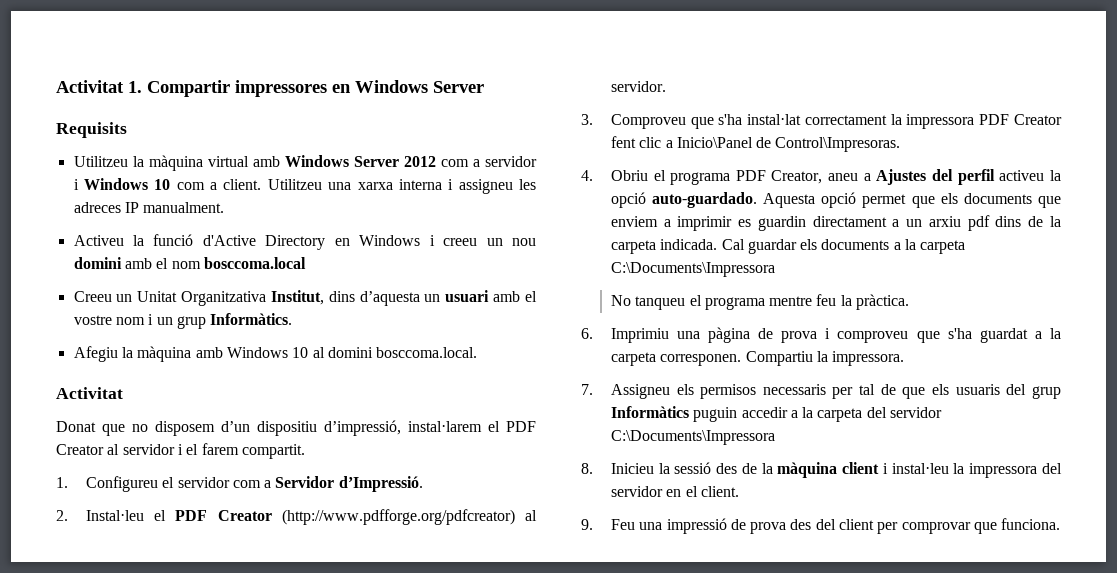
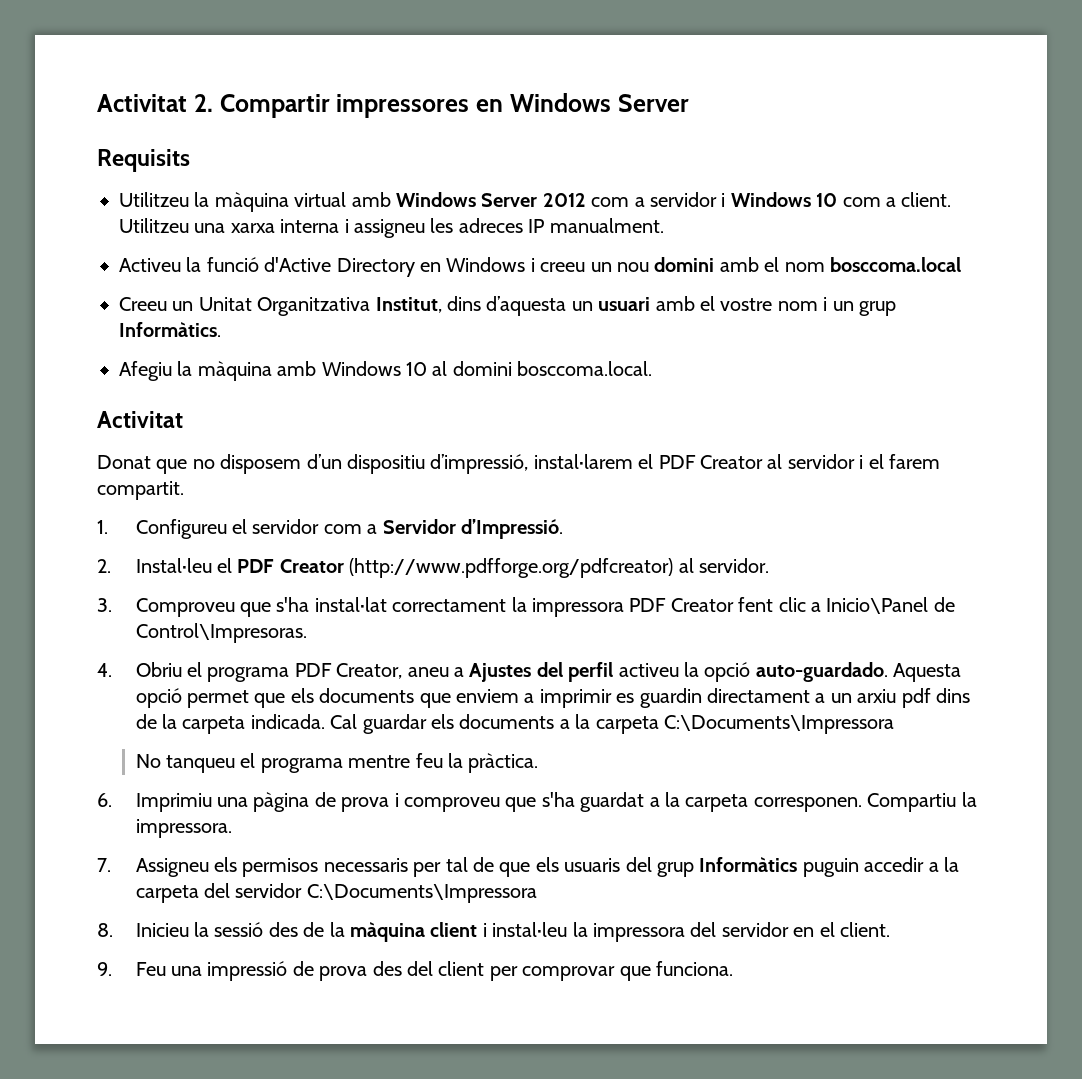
[56,80,142,93] Activitat 1. -> [97,94,213,112] Activitat 2.

